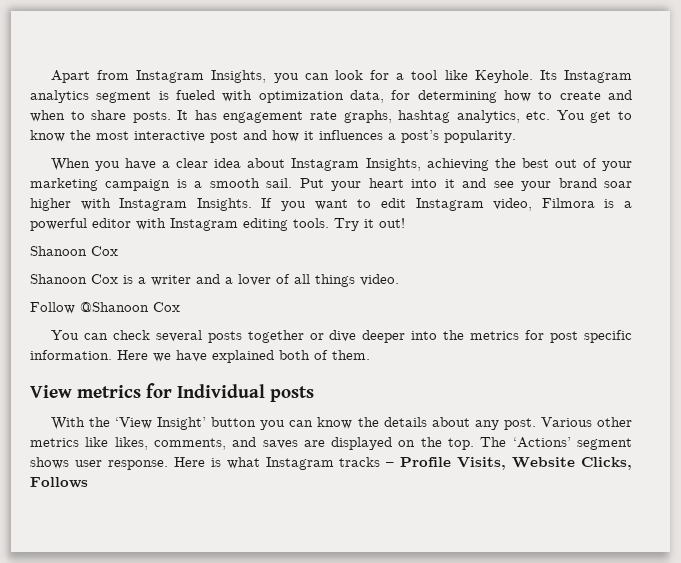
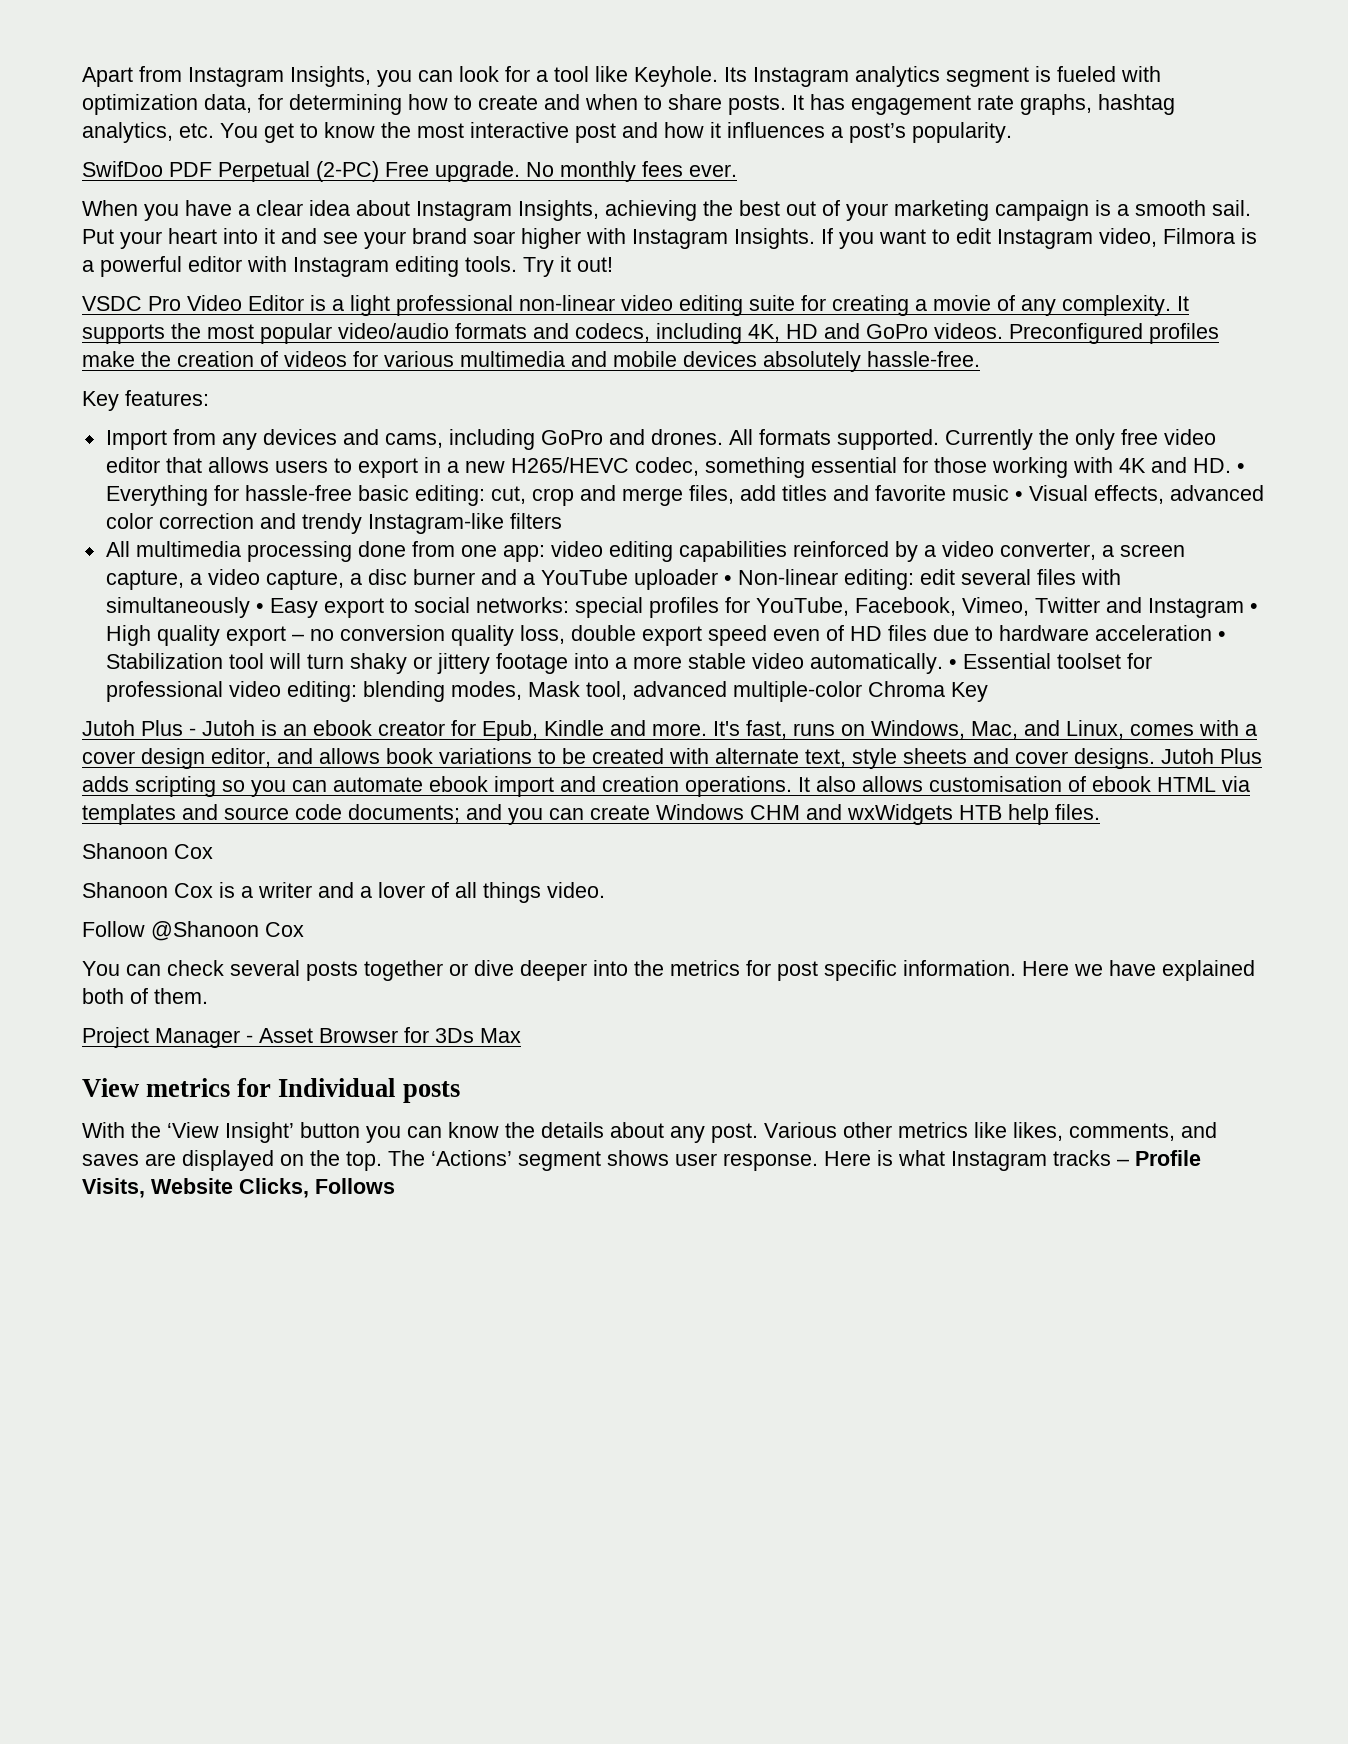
(516, 136) none -> [82,161,737,182] // SwifDoo PDF Perpetual (2-PC) Free upgrade. No monthly fees ever.
(405, 223) none -> [82,295,1189,316] [82,323,1219,344] [82,351,980,372] [82,390,209,411] [105,429,1216,450] [105,457,1245,478] [105,485,1264,506] [105,513,562,534] [105,541,1185,562] [105,569,1121,590] [105,597,1258,618] [105,625,1226,646] [105,653,1152,674] [105,681,988,702] [82,720,1257,741] [82,748,1262,769] [82,776,1250,797] [82,804,1100,825] // VSDC Pro Video Editor is a light professional non-linear video editing suite for creating a movie of any complexity. It supports the most popular video/audio formats and codecs, including 4K, HD and GoPro videos. Preconfigured profiles make the creation of videos for various multimedia and mobile devices absolutely hassle-free. // Key features: // Import from any devices and cams, including GoPro and drones. All formats supported. Сurrently the only free video editor that allows users to export in a new H265/HEVC codec, something essential for those working with 4K and HD. • Everything for hassle-free basic editing: cut, crop and merge files, add titles and favorite music • Visual effects, advanced color correction and trendy Instagram-like filters // All multimedia processing done from one app: video editing capabilities reinforced by a video converter, a screen capture, a video capture, a disc burner and a YouTube uploader • Non-linear editing: edit several files with simultaneously • Easy export to social networks: special profiles for YouTube, Facebook, Vimeo, Twitter and Instagram • High quality export – no conversion quality loss, double export speed even of HD files due to hardware acceleration • Stabilization tool will turn shaky or jittery footage into a more stable video automatically. • Essential toolset for professional video editing: blending modes, Mask tool, advanced multiple-color Chroma Key // Jutoh Plus - Jutoh is an ebook creator for Epub, Kindle and more. It's fast, runs on Windows, Mac, and Linux, comes with a cover design editor, and allows book variations to be created with alternate text, style sheets and cover designs. Jutoh Plus adds scripting so you can automate ebook import and creation operations. It also allows customisation of ebook HTML via templates and source code documents; and you can create Windows CHM and wxWidgets HTB help files.
(370, 355) none -> [82,1027,521,1048] // Project Manager - Asset Browser for 3Ds Max

